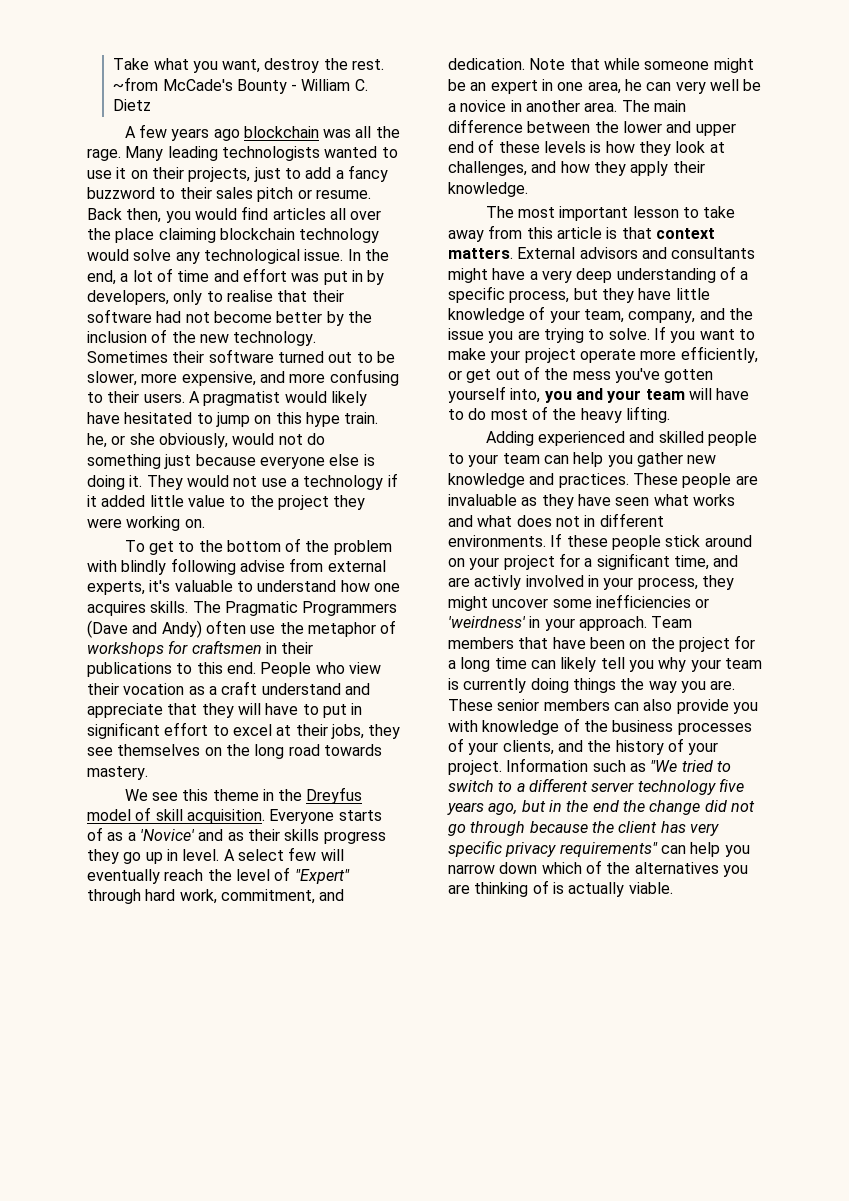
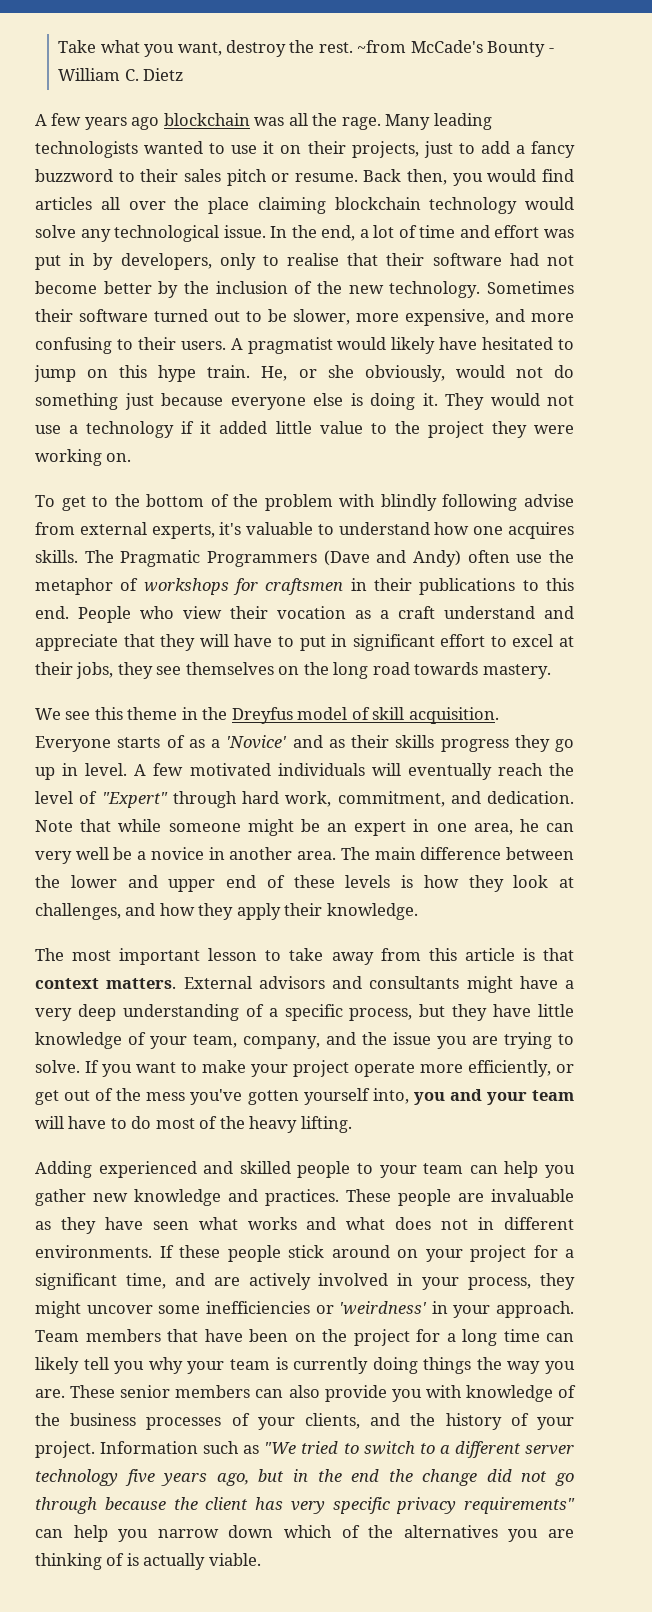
[87,433,107,448] he, -> [261,366,288,381] He,
[237,847,317,861] select few -> [153,763,365,776] few motivated individuals
[474,575,522,590] activly -> [248,1273,311,1290] actively

